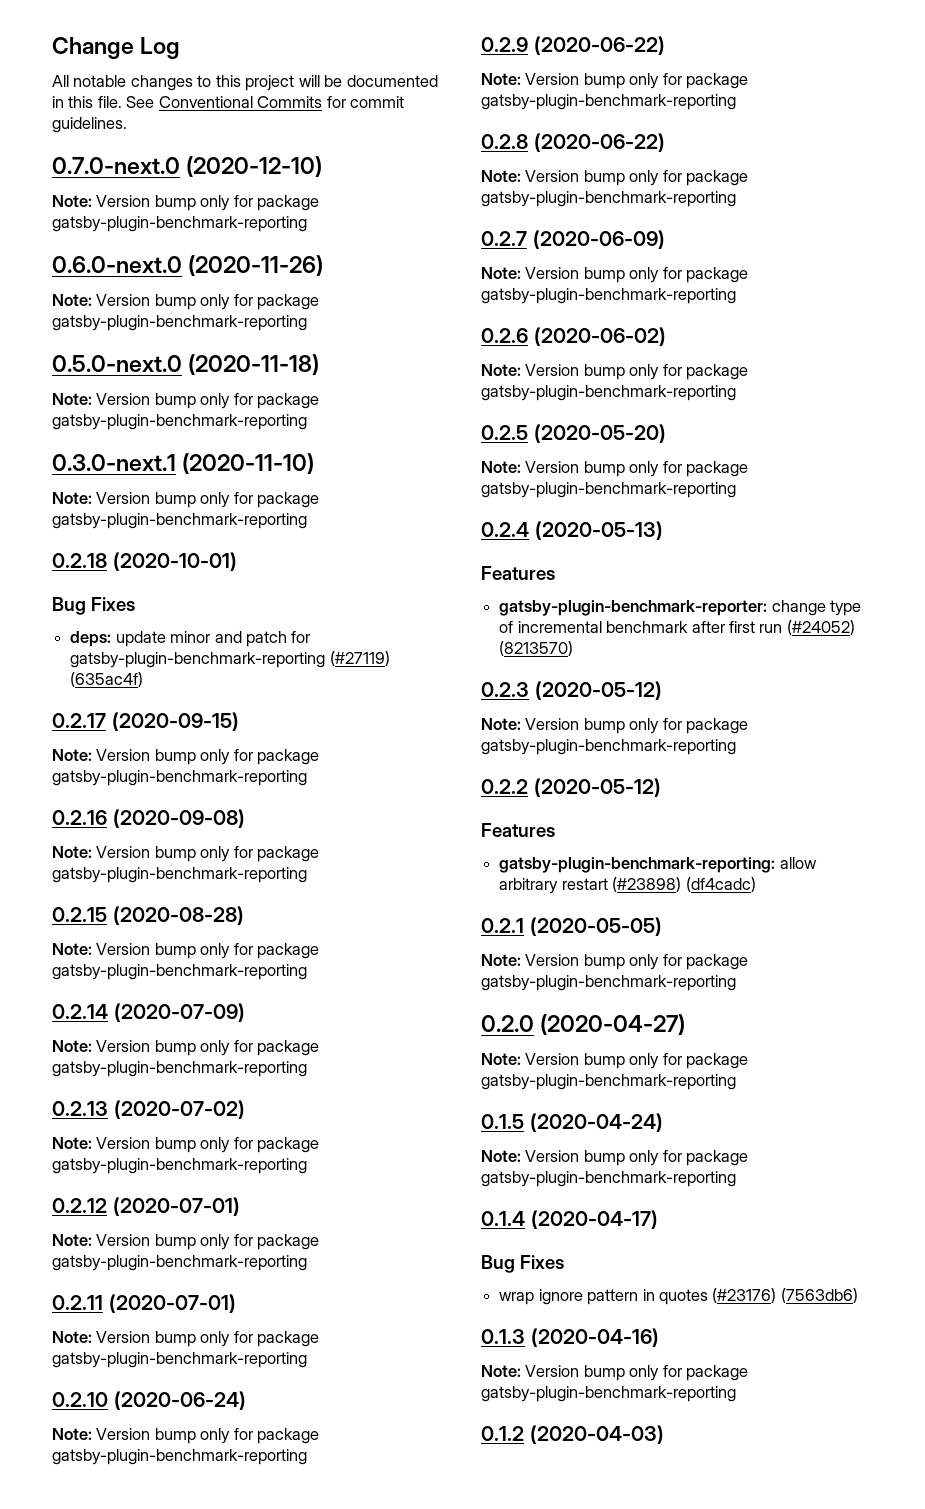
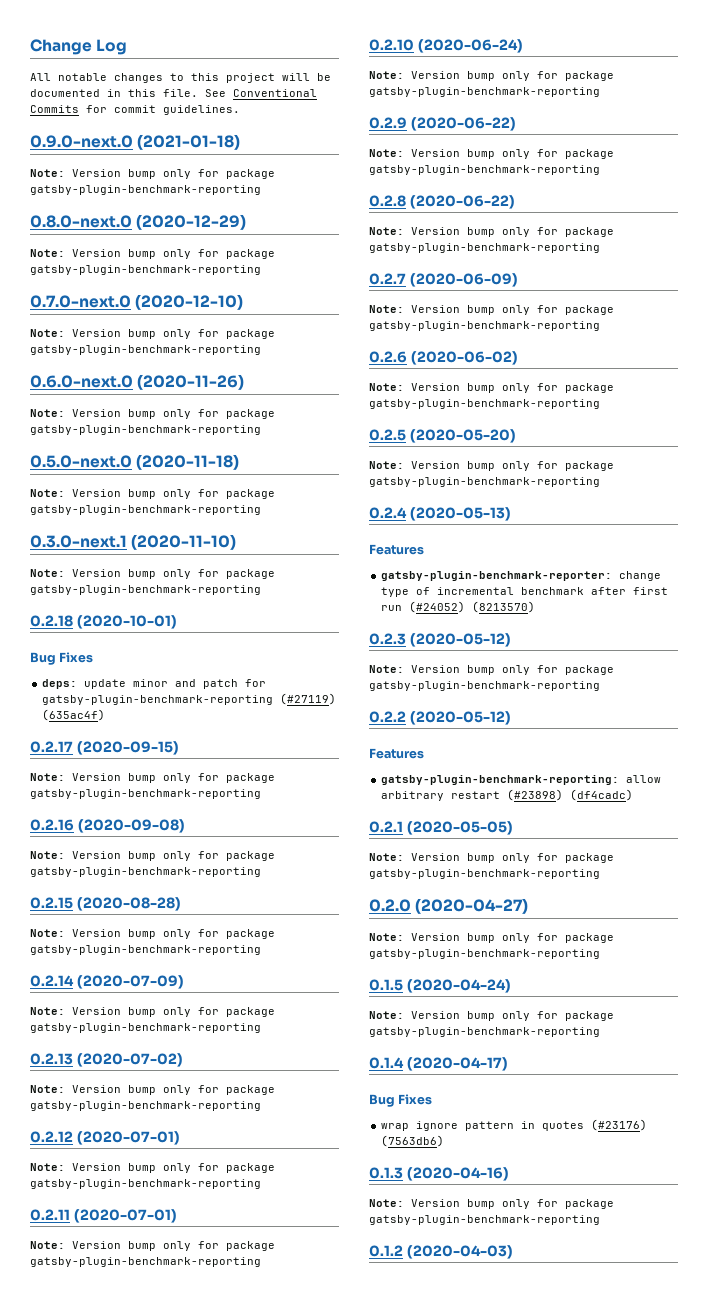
(127, 125) none -> [30,134,241,150] [30,169,275,179] [30,185,261,195] [30,214,247,230] [30,249,275,259] [30,265,261,275] // 0.9.0-next.0 (2021-01-18) // Note: Version bump only for package gatsby-plugin-benchmark-reporting // 0.8.0-next.0 (2020-12-29) // Note: Version bump only for package gatsby-plugin-benchmark-reporting

